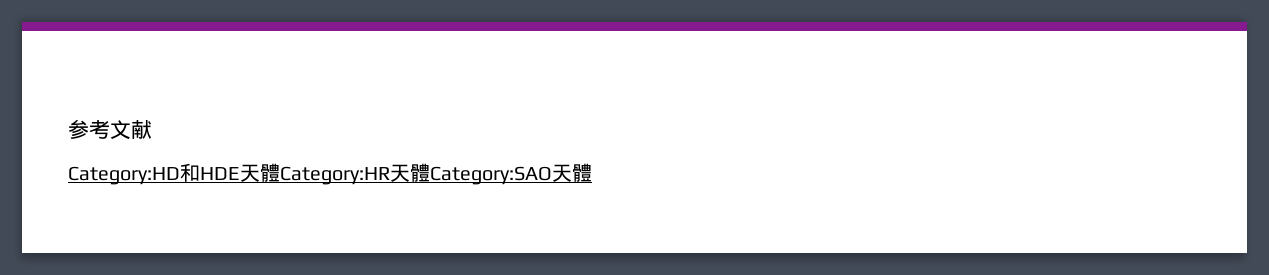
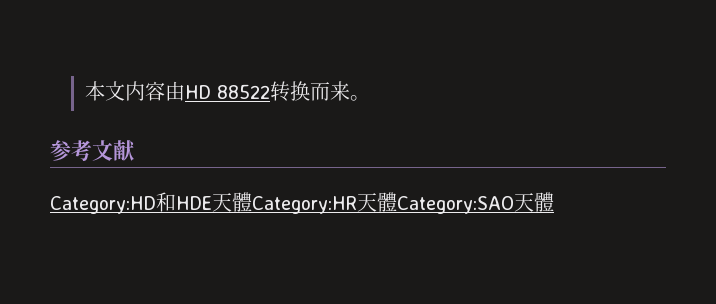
(68, 129) none -> [85,81,371,102] 本文内容由HD 88522转换而来。 //

